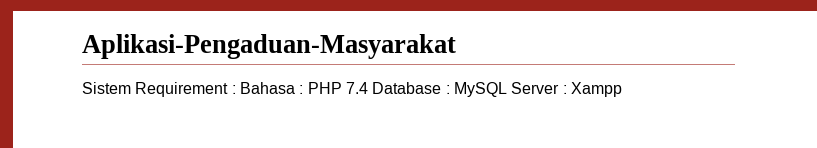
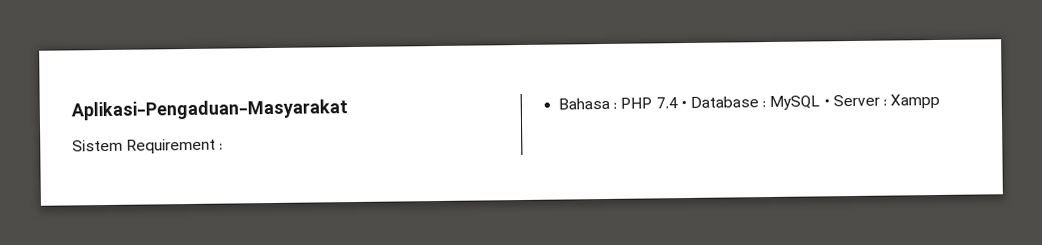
(236, 89) none -> (224, 146) //
(368, 88) none -> [680,101,687,109] •
(507, 89) none -> [823,99,830,107] •

